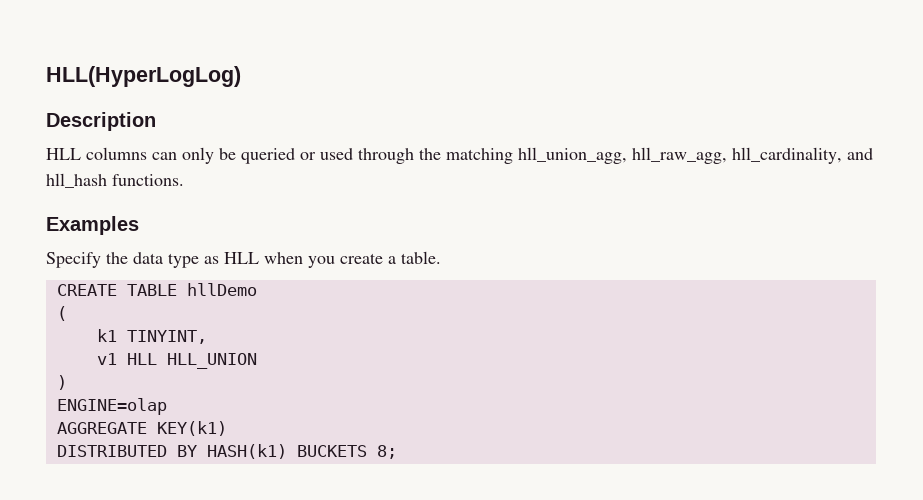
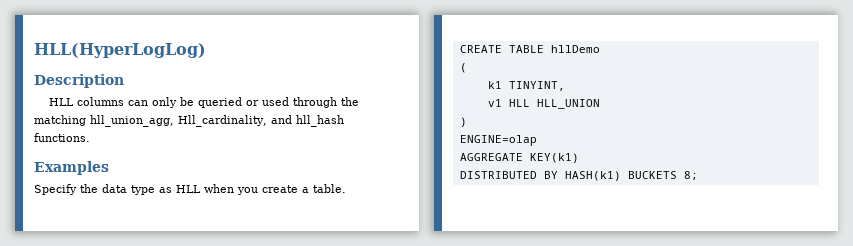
[632,147,842,164] hll_raw_agg, hll_cardinality, -> [178,115,267,127] Hll_cardinality,

